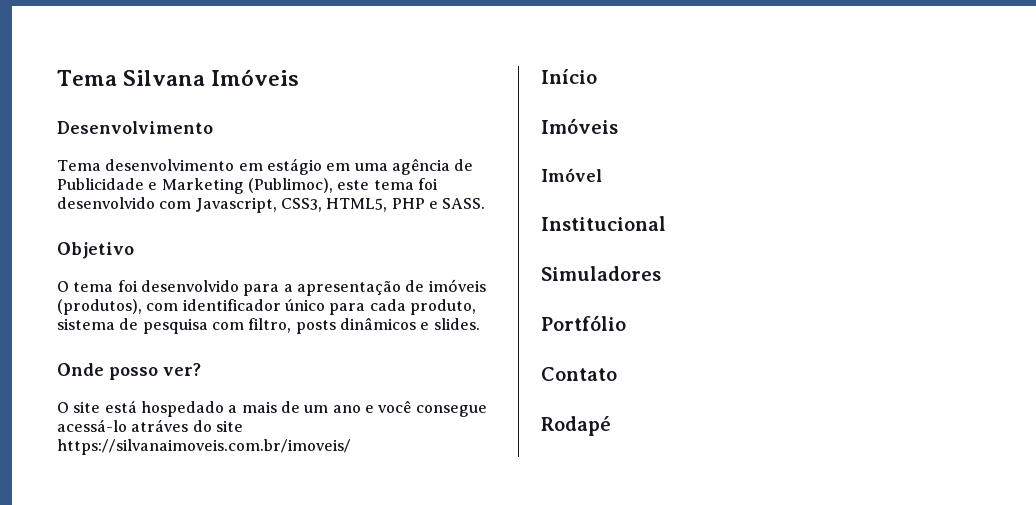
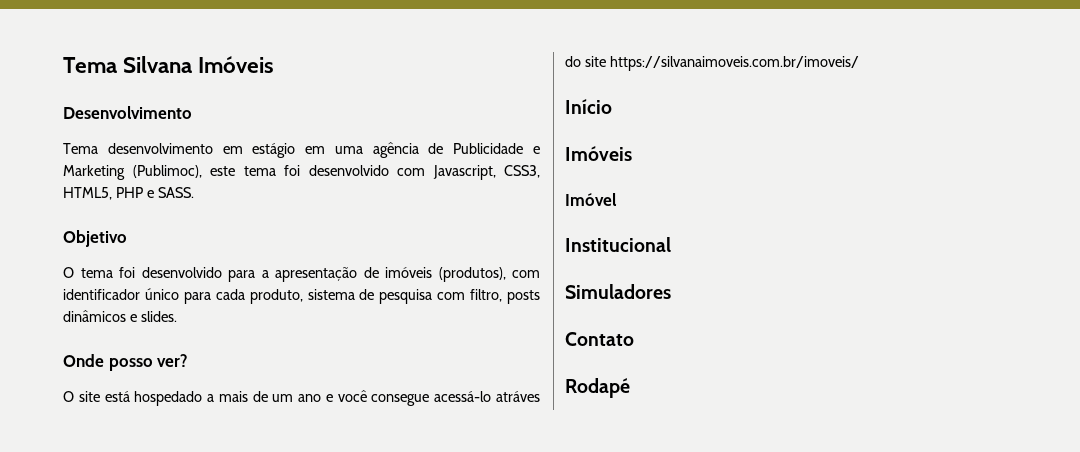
[541,315,626,331] // Portfólio -> (671, 291) none

